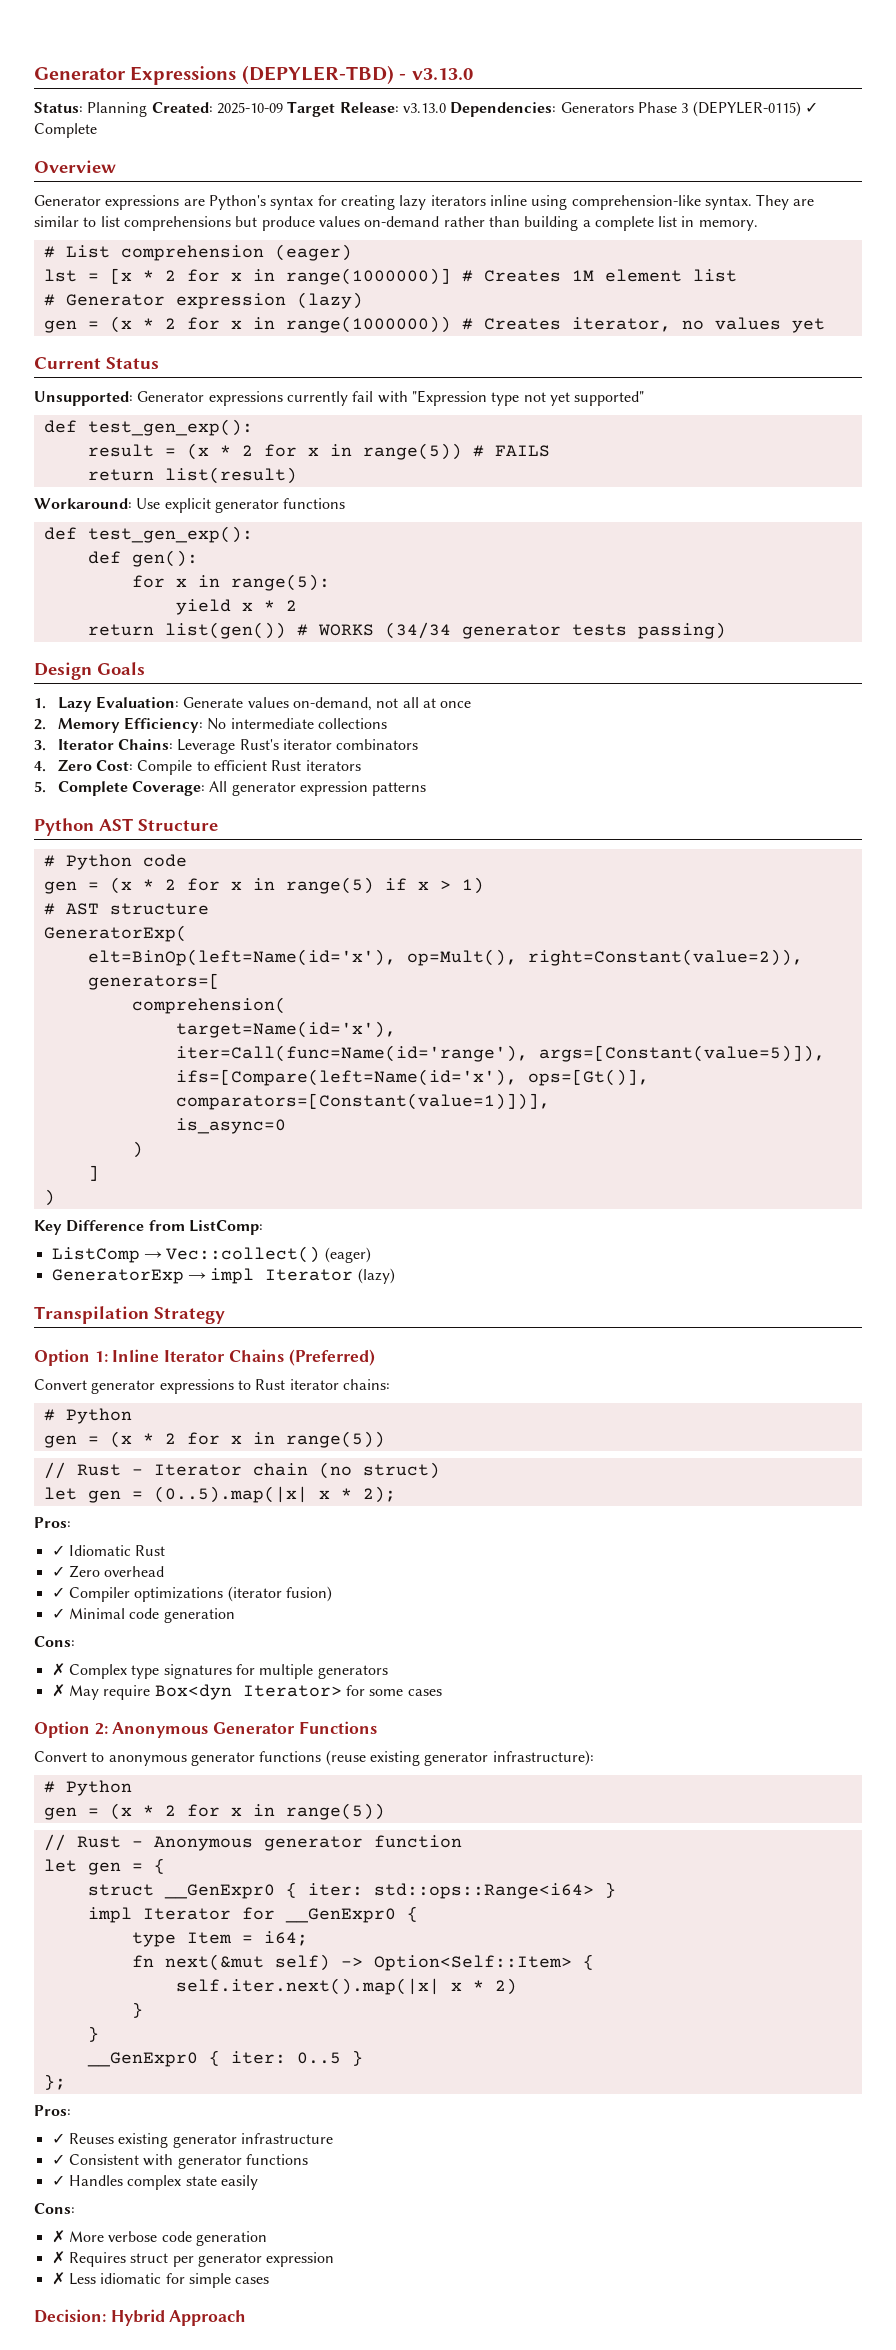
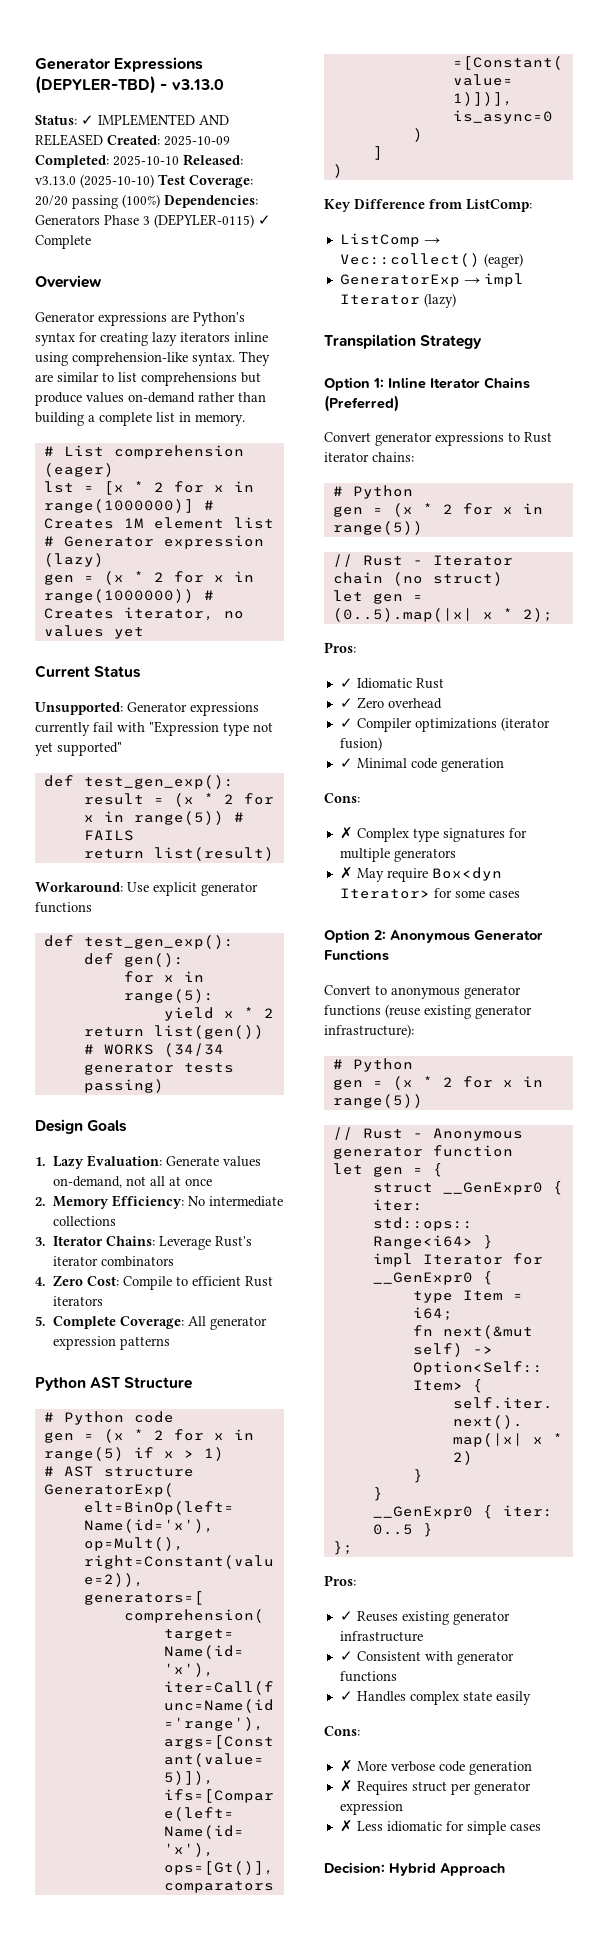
[87,101,446,117] Planning Created: 2025-10-09 Target Release: v3.13.0 -> [81,114,229,126] [35,134,230,146] [35,154,243,168] [35,174,253,188] [35,194,160,209] ✓ IMPLEMENTED AND RELEASED Created: 2025-10-09 Completed: 2025-10-10 Released: v3.13.0 (2025-10-10) Test Coverage: 20/20 passing (100%)

